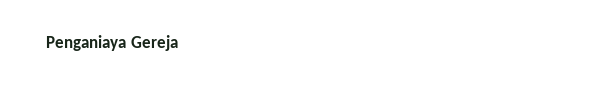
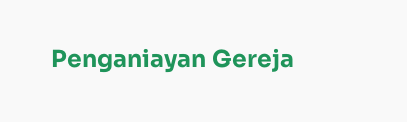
[46,35,126,51] Penganiaya -> [51,48,206,73] Penganiayan

